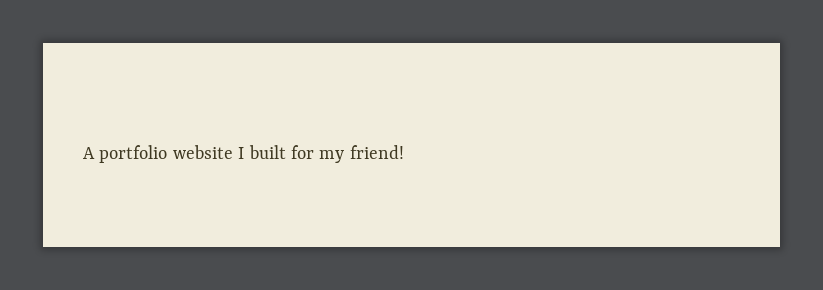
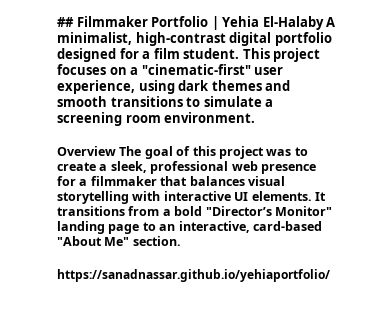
[83,145,404,163] A portfolio website I built for my friend! -> [57,16,336,30] [57,32,332,46] [57,48,321,62] [57,64,284,75] [57,80,291,94] [57,96,274,107] [57,112,256,126] [57,146,308,159] [57,161,316,174] [57,176,285,186] [57,191,326,204] [57,206,332,216] [57,221,322,234] [57,236,181,246] [57,269,330,282] ## Filmmaker Portfolio | Yehia El-Halaby A minimalist, high-contrast digital portfolio designed for a film student. This project focuses on a "cinematic-first" user experience, using dark themes and smooth transitions to simulate a screening room environment. // Overview The goal of this project was to create a sleek, professional web presence for a filmmaker that balances visual storytelling with interactive UI elements. It transitions from a bold "Director’s Monitor" landing page to an interactive, card-based "About Me" section. // https://sanadnassar.github.io/yehiaportfolio/

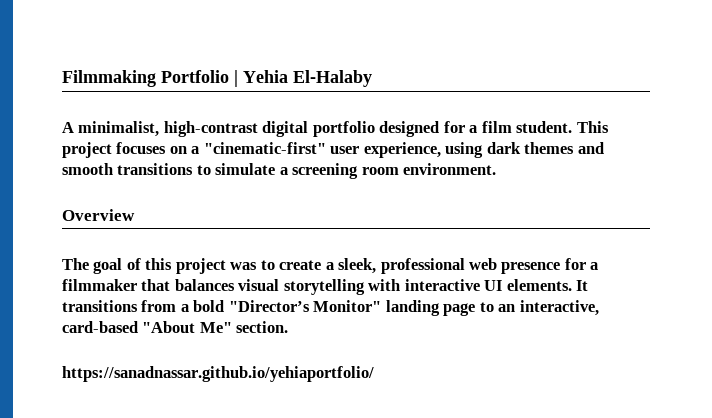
[57,16,148,27] ## Filmmaker -> [62,70,156,87] Filmmaking
(324, 23) none -> (372, 78) //
(116, 151) none -> (135, 215) //

